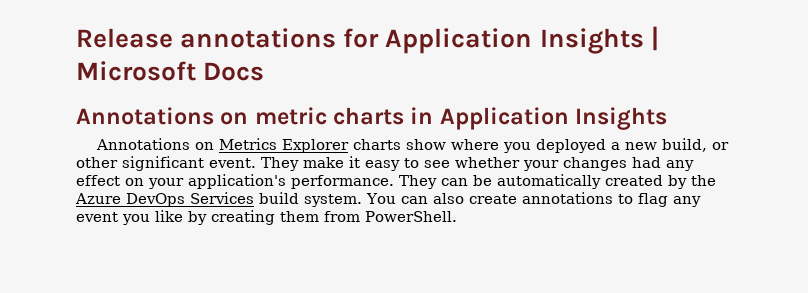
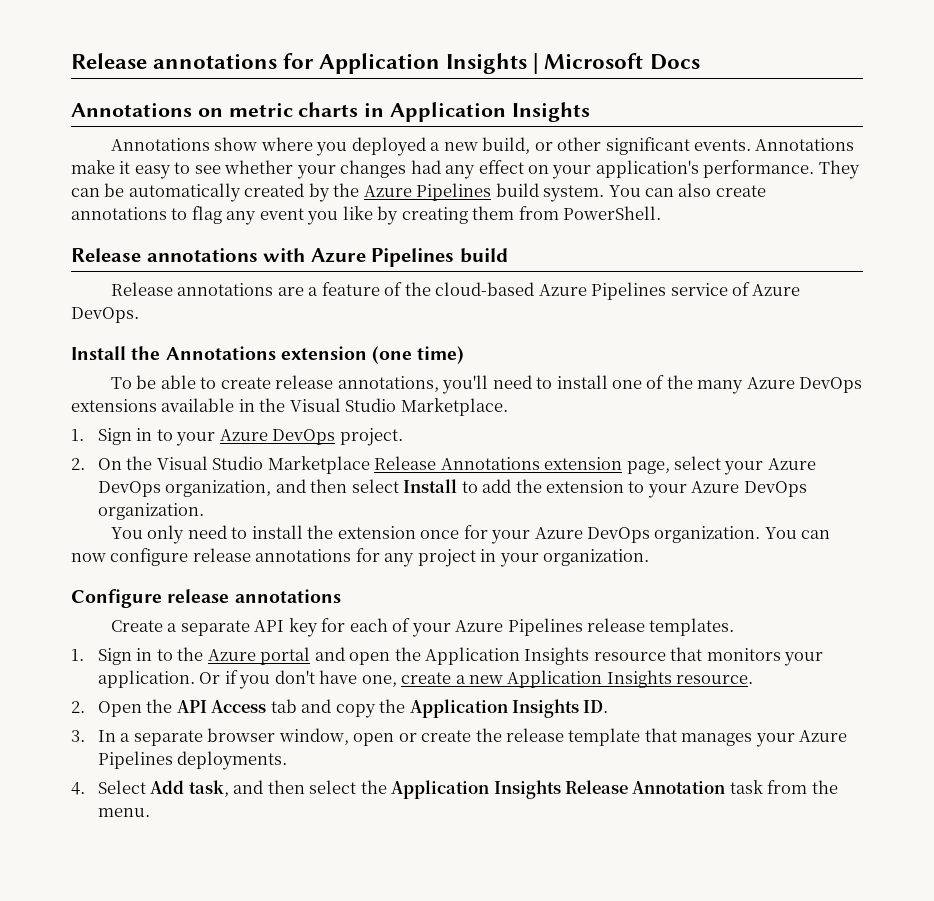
[195,138,402,153] on Metrics Explorer charts -> (210, 144) none
[209,157,299,171] event. They -> [693,138,855,151] events. Annotations
[126,192,254,207] DevOps Services -> [416,183,492,201] Pipelines
(457, 216) none -> [71,248,508,267] [110,282,801,300] [71,307,139,323] [71,346,465,364] [110,375,863,394] [71,398,508,416] [71,428,403,446] [71,456,816,475] [97,479,807,498] [97,503,204,520] [110,525,831,544] [71,548,650,567] [71,589,341,608] [110,618,735,637] [71,647,824,666] [97,670,754,689] [71,699,609,718] [71,728,848,747] [97,751,288,770] [71,780,838,799] [97,808,150,817] // Release annotations with Azure Pipelines build // Release annotations are a feature of the cloud-based Azure Pipelines service of Azure DevOps. // Install the Annotations extension (one time) // To be able to create release annotations, you'll need to install one of the many Azure DevOps extensions available in the Visual Studio Marketplace. // 1. Sign in to your Azure DevOps project. // 2. On the Visual Studio Marketplace Release Annotations extension page, select your Azure DevOps organization, and then select Install to add the extension to your Azure DevOps organization. // You only need to install the extension once for your Azure DevOps organization. You can now configure release annotations for any project in your organization. // Configure release annotations // Create a separate API key for each of your Azure Pipelines release templates. // 1. Sign in to the Azure portal and open the Application Insights resource that monitors your application. Or if you don't have one, create a new Application Insights resource. // 2. Open the API Access tab and copy the Application Insights ID. // 3. In a separate browser window, open or create the release template that manages your Azure Pipelines deployments. // 4. Select Add task, and then select the Application Insights Release Annotation task from the menu.

